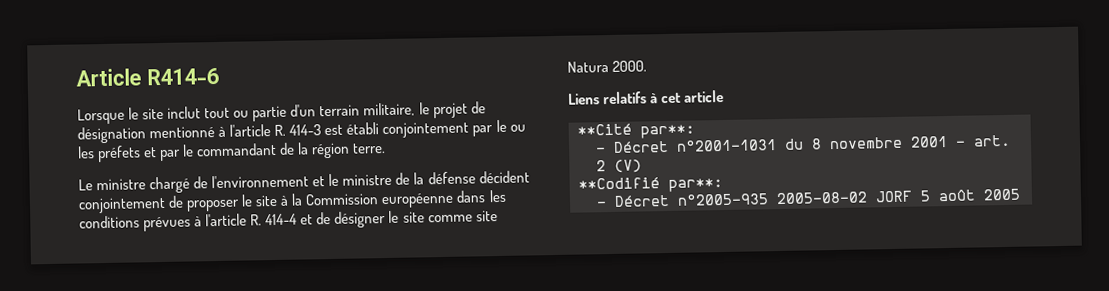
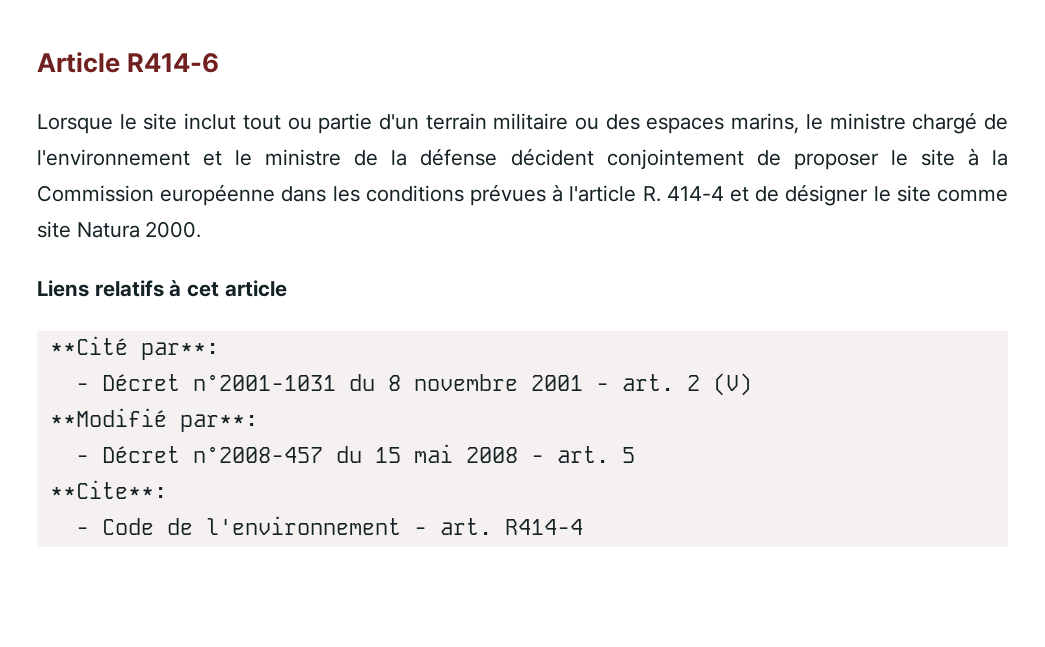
[363,101,486,119] [77,119,526,144] [77,142,387,163] [78,179,93,191] militaire, le projet de désignation mentionné à l'article R. 414-3 est établi conjointement par le ou les préfets et par le commandant de la région terre. // Le -> [493,113,823,134] militaire ou des espaces marins, le
[578,177,723,192] [596,188,1021,208] **Codifié par**: // - Décret n°2005-935 2005-08-02 JORF 5 août 2005 -> [49,408,258,432] [75,444,635,463] [49,480,167,499] [75,516,583,535] **Modifié par**: // - Décret n°2008-457 du 15 mai 2008 - art. 5 // **Cite**: // - Code de l'environnement - art. R414-4

